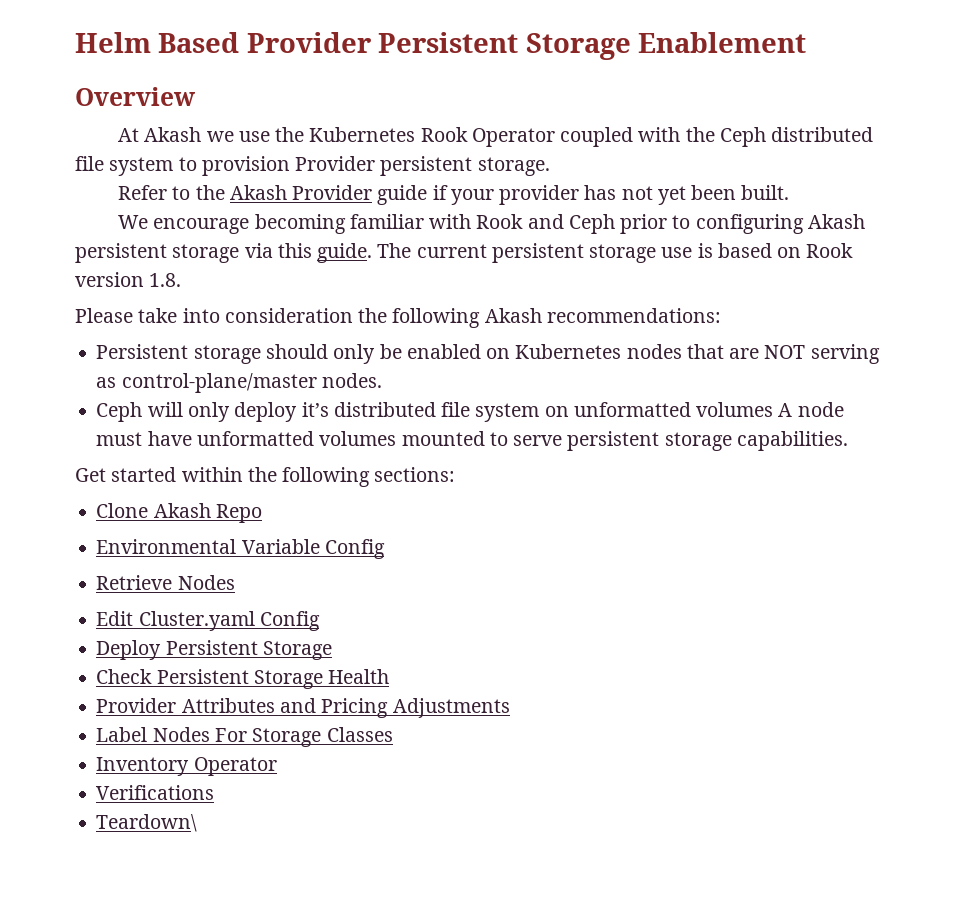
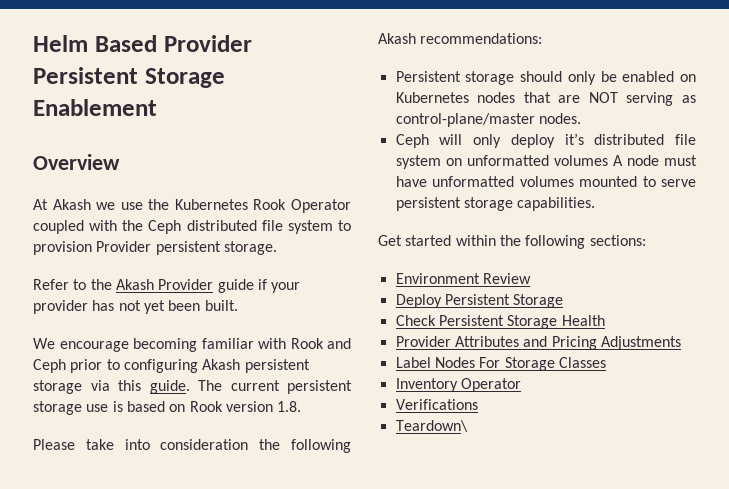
[96,503,262,523] [96,539,385,559] [96,575,235,590] [96,611,320,631] Clone Akash Repo // Environmental Variable Config // Retrieve Nodes // Edit Cluster.yaml Config -> [395,273,531,284] Environment Review

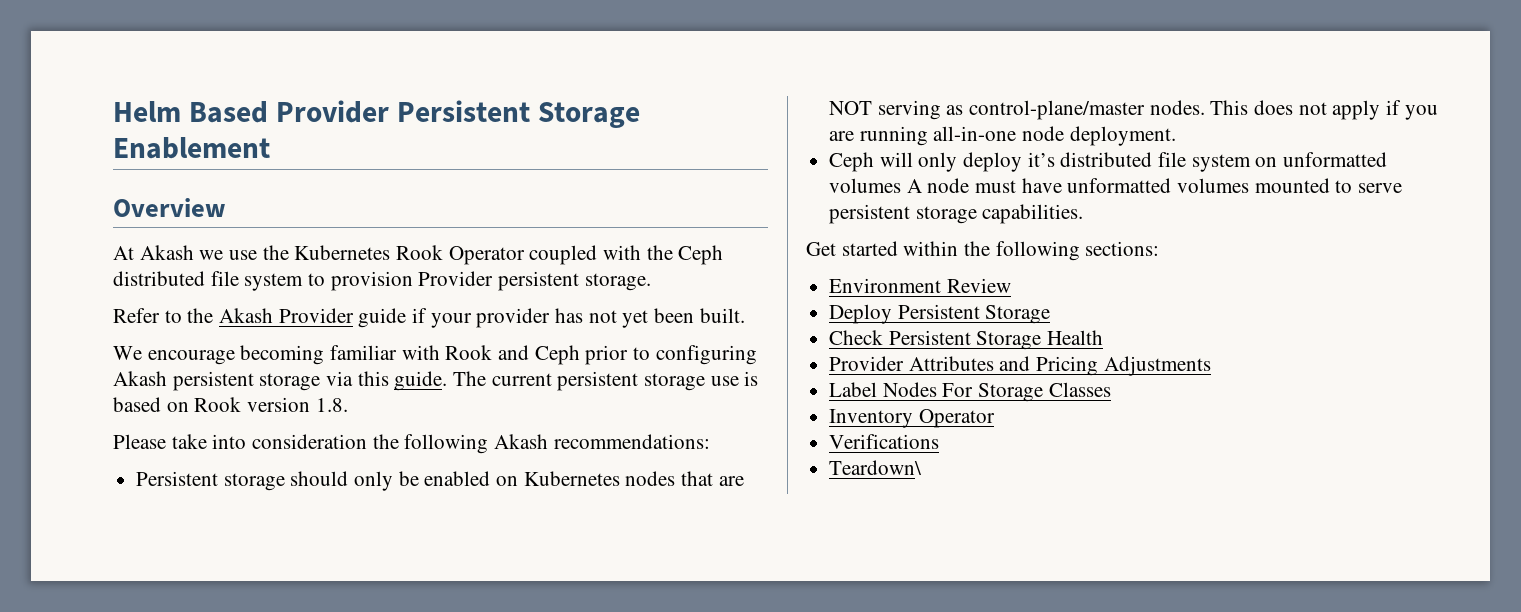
(581, 118) none -> [1210,100,1438,120] [829,126,1176,146] This does not apply if you are running all-in-one node deployment.

